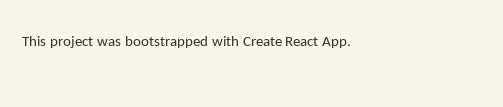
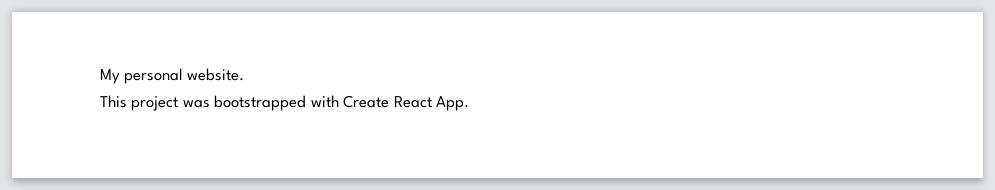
(22, 41) none -> [100,68,244,84] My personal website. //

